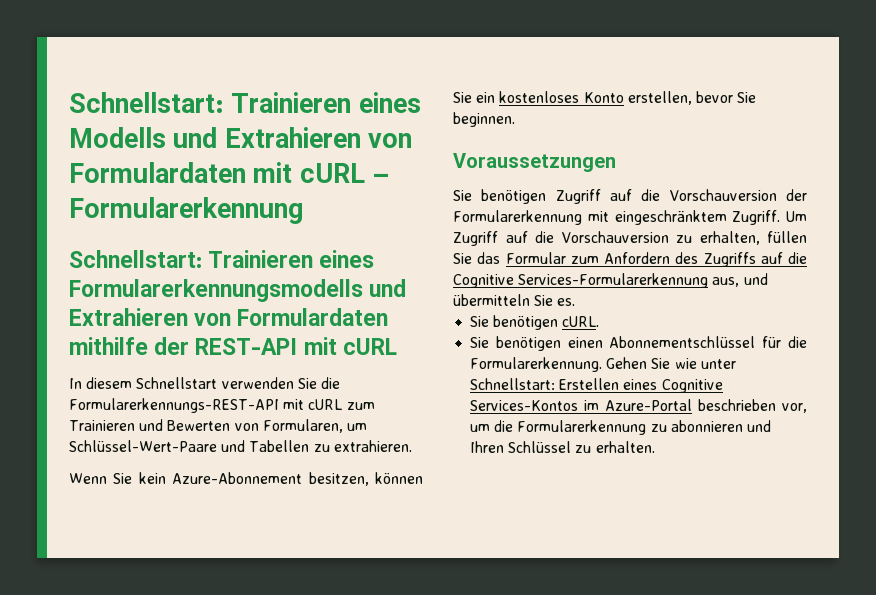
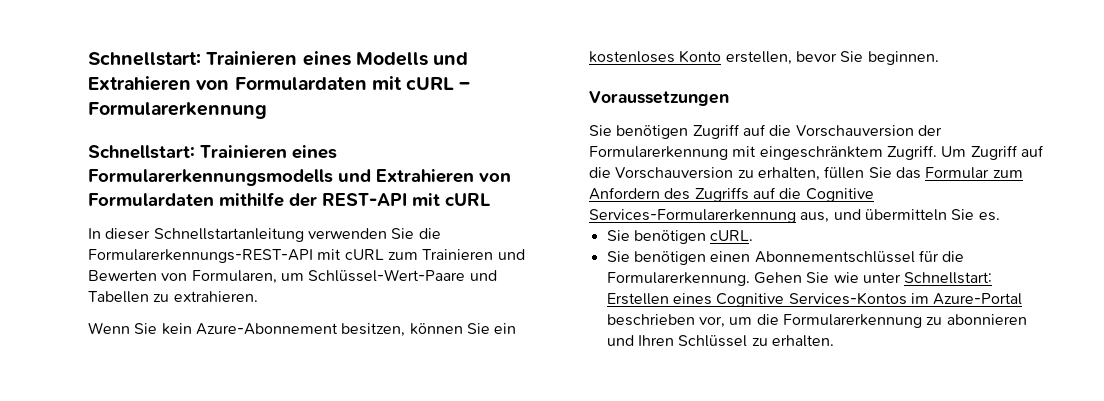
[86,377,218,389] diesem Schnellstart -> [105,228,304,242] dieser Schnellstartanleitung

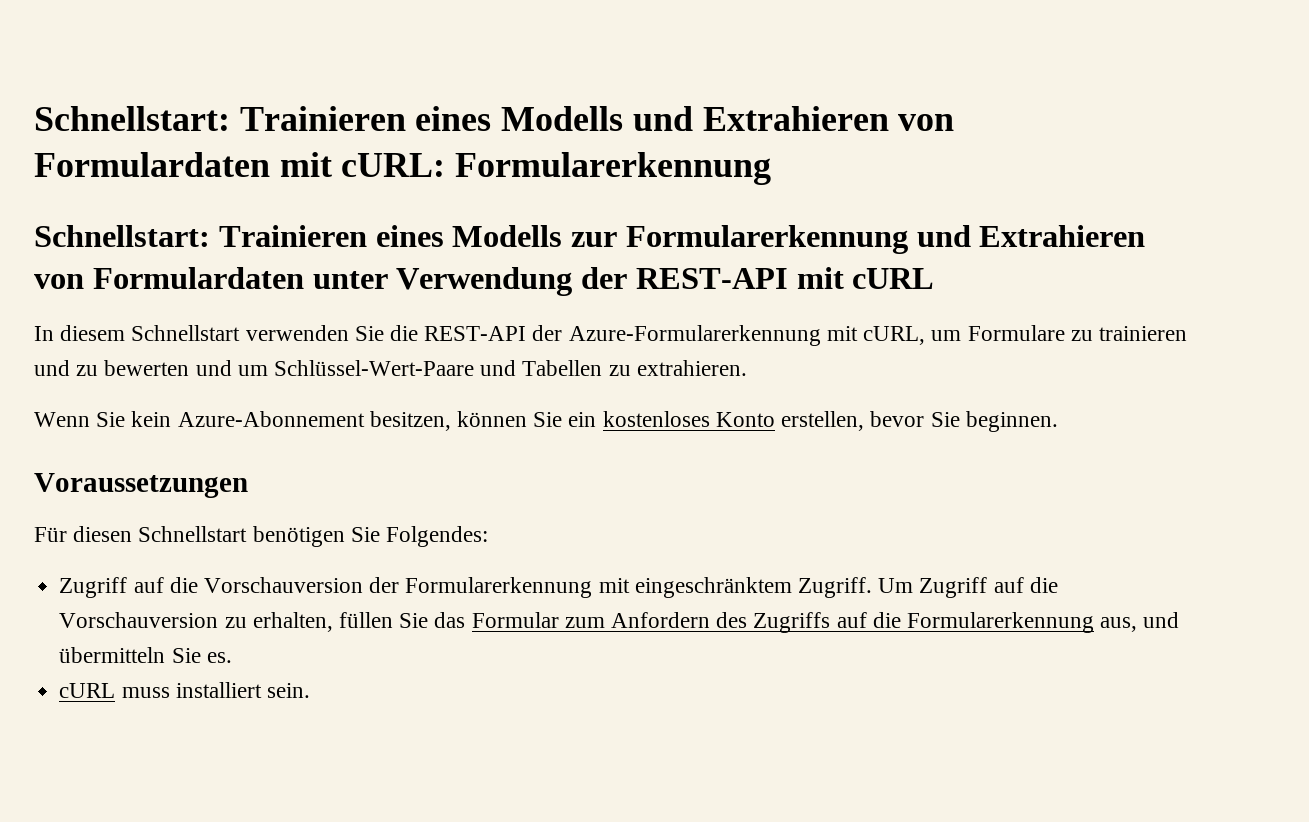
[406,77,471,90] cURL – -> [341,153,446,177] cURL:
[88,169,511,186] [88,192,284,207] Formularerkennungsmodells und Extrahieren von Formulardaten mithilfe -> [452,225,1146,254] [34,267,573,296] Modells zur Formularerkennung und Extrahieren von Formulardaten unter Verwendung
[105,228,304,242] dieser Schnellstartanleitung -> [60,325,241,341] diesem Schnellstart
[88,249,525,263] [88,270,277,284] Formularerkennungs-REST-API mit cURL zum Trainieren und Bewerten von Formularen, -> [424,325,1187,346] [34,360,232,376] REST-API der Azure-Formularerkennung mit cURL, um Formulare zu trainieren und zu bewerten und
[589,125,689,139] Sie benötigen -> [34,526,489,547] Für diesen Schnellstart benötigen Sie Folgendes: //
[805,188,874,202] [589,209,796,223] Cognitive Services-Formularerkennung -> [907,612,1095,633] Formularerkennung
[606,230,754,244] [606,250,965,265] [606,272,993,286] [606,292,1023,307] [606,314,1027,328] [606,335,834,347] Sie benötigen cURL. // Sie benötigen einen Abonnementschlüssel für die Formularerkennung. Gehen Sie wie unter Schnellstart: Erstellen eines Cognitive Services-Kontos im Azure-Portal beschrieben vor, um die Formularerkennung zu abonnieren und Ihren Schlüssel zu erhalten. -> [59,682,310,698] cURL muss installiert sein.

